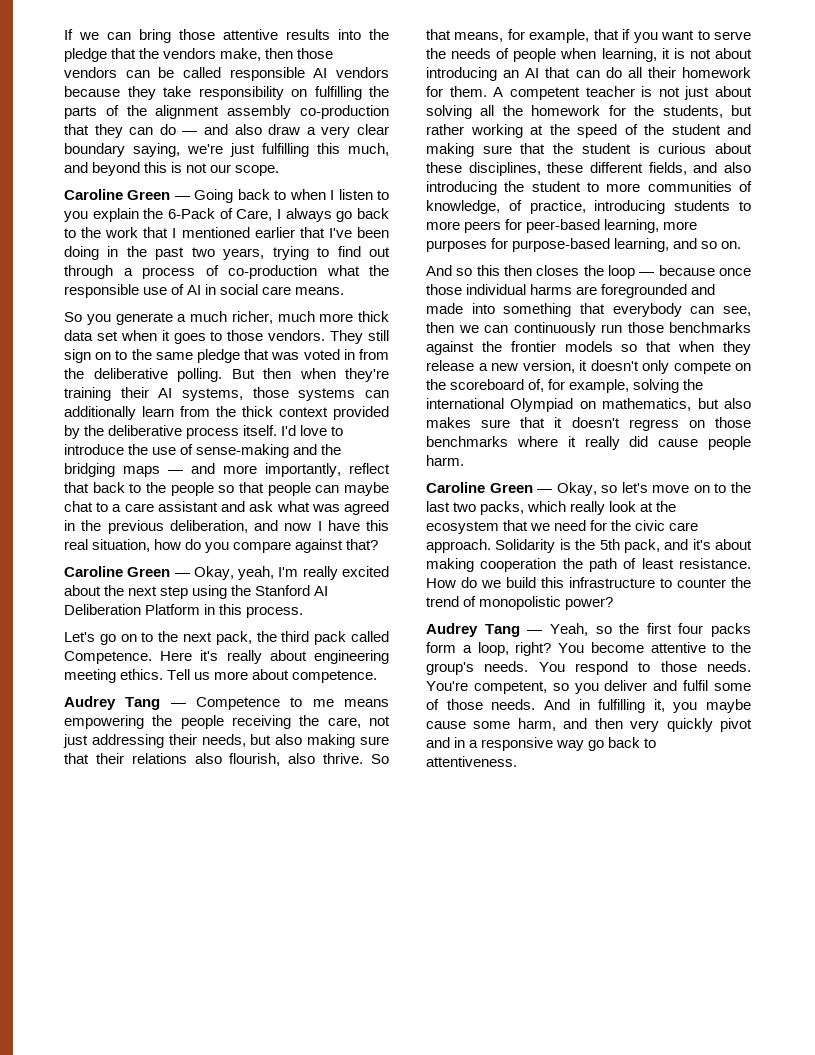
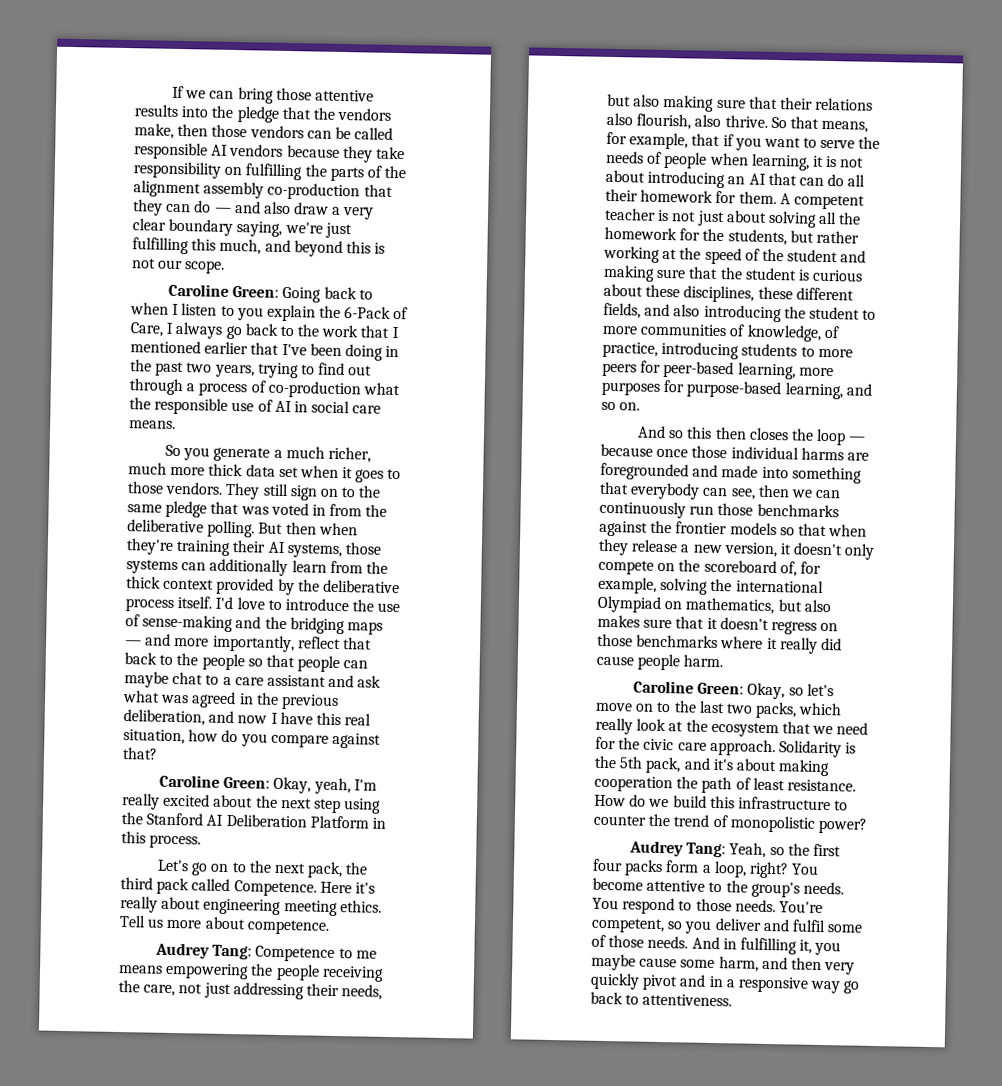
[127,190,190,200] Green — -> [232,285,280,298] Green:
[127,567,190,577] Green — -> [223,776,271,789] Green:
[125,697,186,710] Tang — -> [212,944,253,960] Tang:
[489,483,553,493] Green — -> [697,682,745,695] Green:
[484,624,543,637] Tang — -> [686,842,727,858] Tang:

